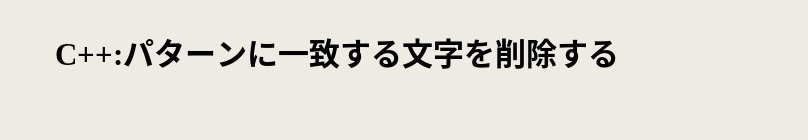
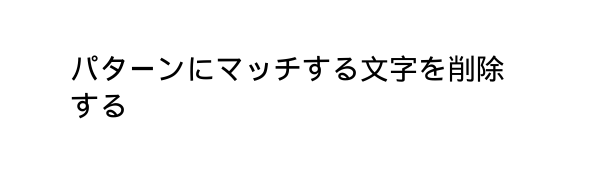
[55,44,123,65] C++: -> (70, 68) none
[278,38,340,69] 一致 -> [215,57,302,82] マッチ

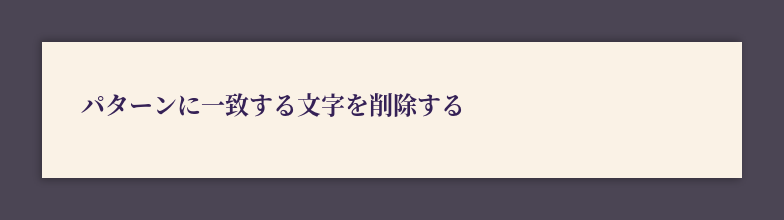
[215,57,302,82] マッチ -> [201,93,249,117] 一致

